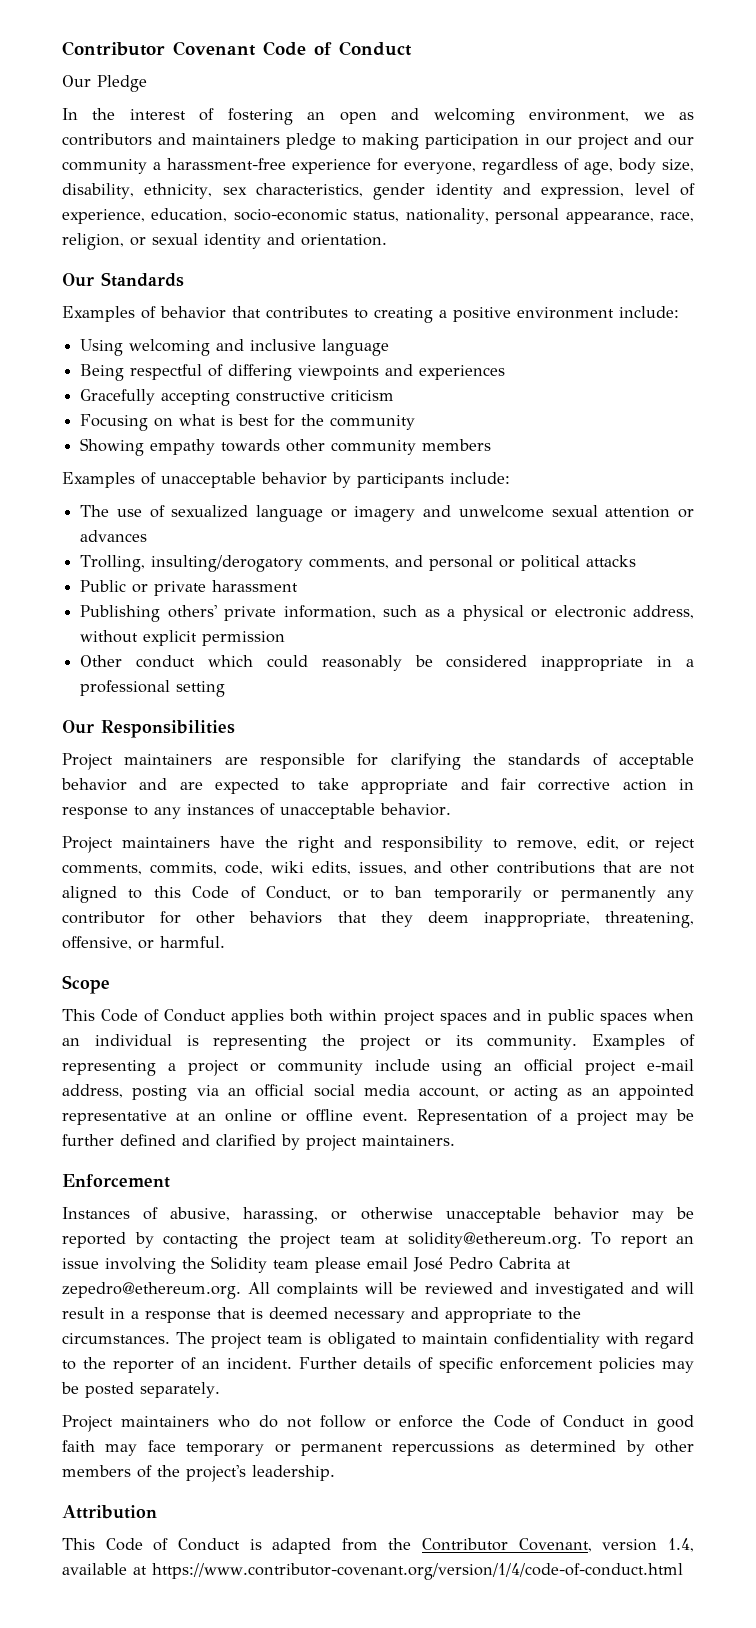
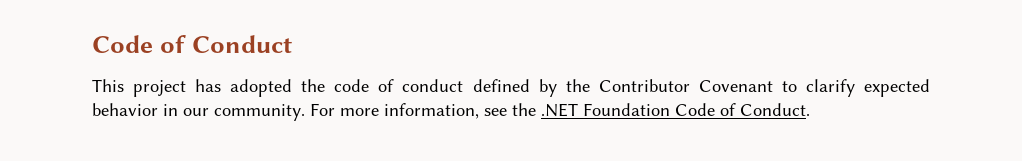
[62,41,256,56] Contributor Covenant -> (92, 44) none
[62,75,147,92] [62,108,694,125] [62,133,694,150] [62,158,694,175] [62,183,695,200] [62,208,694,224] [62,233,387,250] [62,272,184,287] [62,306,679,323] [80,339,390,356] [80,364,506,381] [80,389,395,406] [80,414,416,431] [80,438,492,456] [62,472,510,488] [80,505,694,522] [80,530,148,542] [80,555,637,572] [80,580,299,596] [80,605,695,622] [80,630,286,646] [80,655,694,671] [80,680,226,697] [62,720,235,738] [62,753,694,770] [61,778,695,794] [62,803,451,819] [62,836,695,853] [62,861,695,875] [62,886,695,903] [62,911,694,928] [62,936,225,950] [62,975,110,994] [62,1009,695,1026] [62,1034,695,1051] [62,1059,694,1076] [62,1084,694,1101] [62,1109,694,1126] [62,1134,455,1151] [62,1174,170,1188] [62,1207,694,1224] [62,1232,694,1249] [62,1256,571,1274] [62,1282,694,1299] [62,1307,581,1323] [62,1332,695,1349] [62,1357,694,1373] [61,1382,220,1398] [62,1415,694,1432] [62,1440,694,1456] [62,1465,335,1482] [62,1505,157,1519] [62,1538,694,1554] [62,1563,683,1580] Our Pledge // In the interest of fostering an open and welcoming environment, we as contributors and maintainers pledge to making participation in our project and our community a harassment-free experience for everyone, regardless of age, body size, disability, ethnicity, sex characteristics, gender identity and expression, level of experience, education, socio-economic status, nationality, personal appearance, race, religion, or sexual identity and orientation. // Our Standards // Examples of behavior that contributes to creating a positive environment include: // Using welcoming and inclusive language // Being respectful of differing viewpoints and experiences // Gracefully accepting constructive criticism // Focusing on what is best for the community // Showing empathy towards other community members // Examples of unacceptable behavior by participants include: // The use of sexualized language or imagery and unwelcome sexual attention or advances // Trolling, insulting/derogatory comments, and personal or political attacks // Public or private harassment // Publishing others' private information, such as a physical or electronic address, without explicit permission // Other conduct which could reasonably be considered inappropriate in a professional setting // Our Responsibilities // Project maintainers are responsible for clarifying the standards of acceptable behavior and are expected to take appropriate and fair corrective action in response to any instances of unacceptable behavior. // Project maintainers have the right and responsibility to remove, edit, or reject comments, commits, code, wiki edits, issues, and other contributions that are not aligned to this Code of Conduct, or to ban temporarily or permanently any contributor for other behaviors that they deem inappropriate, threatening, offensive, or harmful. // Scope // This Code of Conduct applies both within project spaces and in public spaces when an individual is representing the project or its community. Examples of representing a project or community include using an official project e-mail address, posting via an official social media account, or acting as an appointed representative at an online or offline event. Representation of a project may be further defined and clarified by project maintainers. // Enforcement // Instances of abusive, harassing, or otherwise unacceptable behavior may be reported by contacting the project team at solidity@ethereum.org. To report an issue involving the Solidity team please email José Pedro Cabrita at zepedro@ethereum.org. All complaints will be reviewed and investigated and will result in a response that is deemed necessary and appropriate to the circumstances. The project team is obligated to maintain confidentiality with regard to the reporter of an incident. Further details of specific enforcement policies may be posted separately. // Project maintainers who do not follow or enforce the Code of Conduct in good faith may face temporary or permanent repercussions as determined by other members of the project's leadership. // Attribution // This Code of Conduct is adapted from the Contributor Covenant, version 1.4, available at https://www.contributor-covenant.org/version/1/4/code-of-conduct.html -> [92,79,931,97] [92,103,810,121] This project has adopted the code of conduct defined by the Contributor Covenant to clarify expected behavior in our community. For more information, see the .NET Foundation Code of Conduct.

